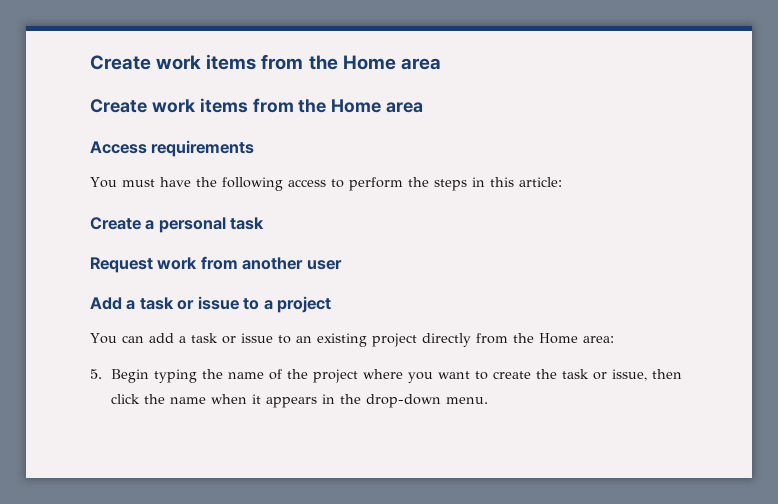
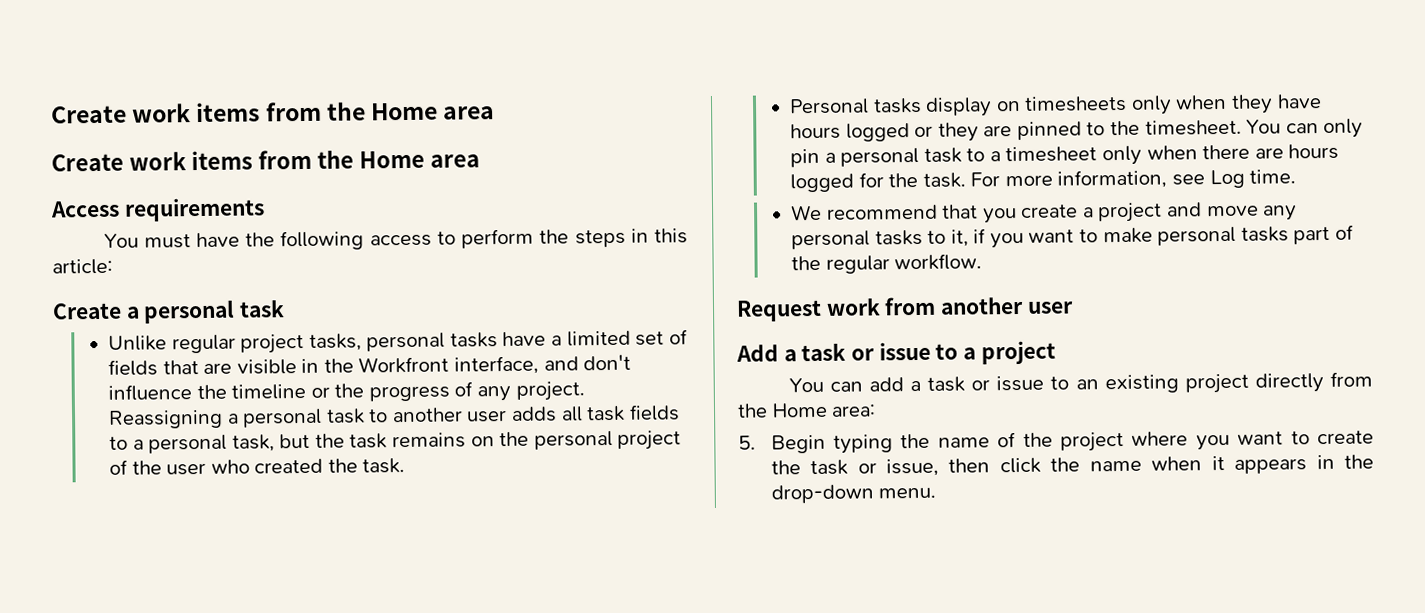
(265, 223) none -> [108,329,688,354] [108,354,632,376] [108,381,585,402] [108,404,680,429] [109,430,682,454] [109,458,406,476] [789,94,1322,117] [790,118,1364,142] [790,143,1340,168] [790,169,1297,193] [791,202,1298,224] [791,224,1354,250] [791,253,983,274] // Unlike regular project tasks, personal tasks have a limited set of fields that are visible in the Workfront interface, and don't influence the timeline or the progress of any project. Reassigning a personal task to another user adds all task fields to a personal task, but the task remains on the personal project of the user who created the task. // Personal tasks display on timesheets only when they have hours logged or they are pinned to the timesheet. You can only pin a personal task to a timesheet only when there are hours logged for the task. For more information, see Log time. // We recommend that you create a project and move any personal tasks to it, if you want to make personal tasks part of the regular workflow.

